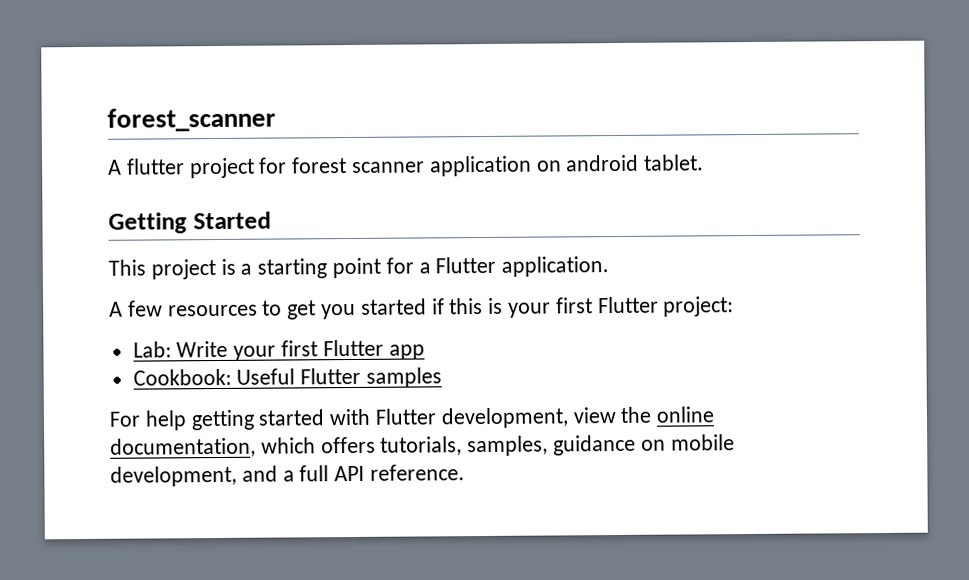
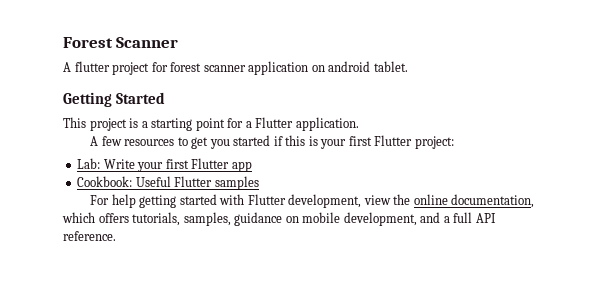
[107,107,276,132] forest_scanner -> [63,37,179,48] Forest Scanner

